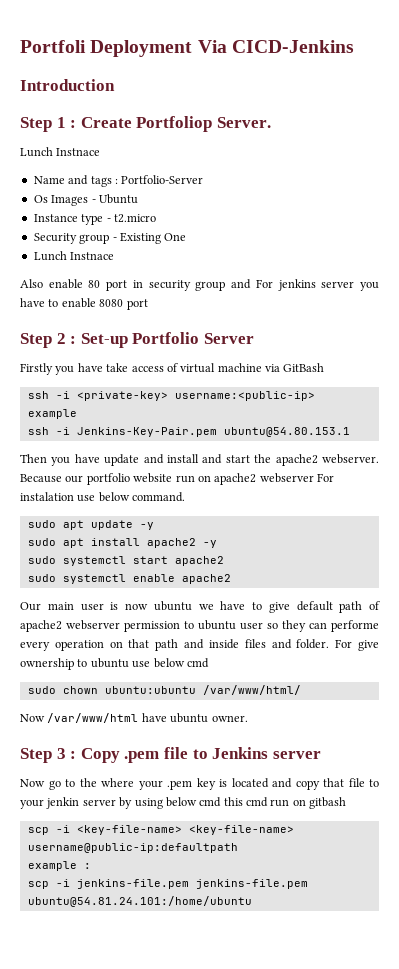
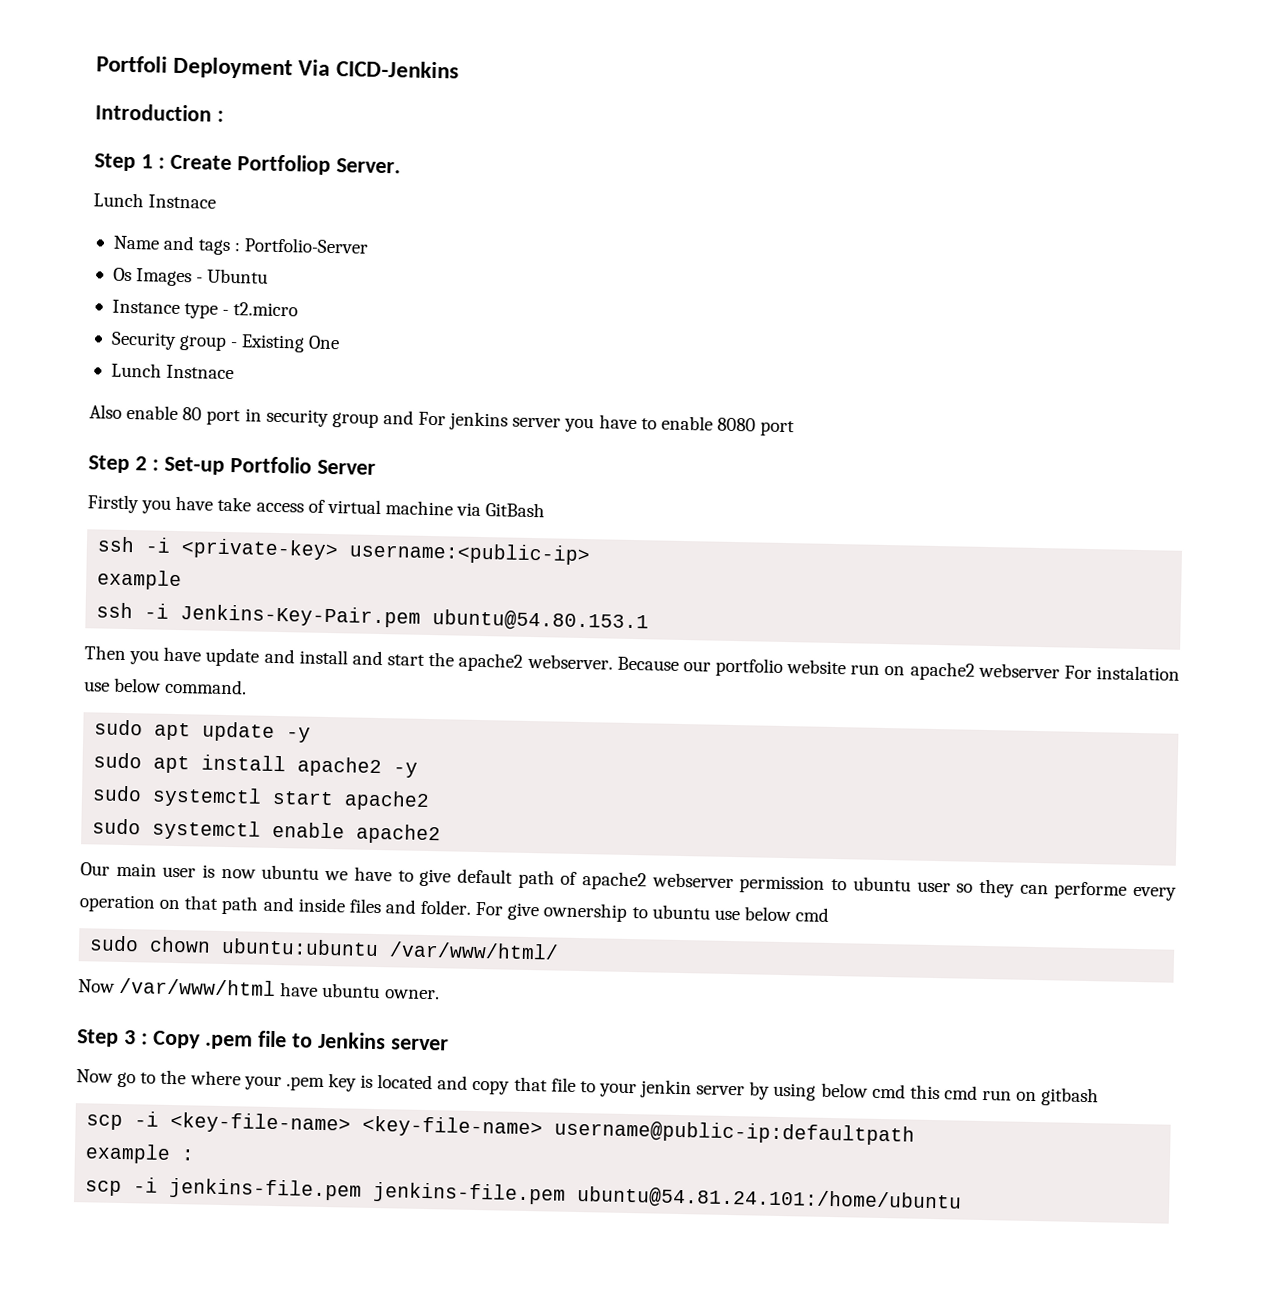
(115, 85) none -> [216,110,224,122] :

